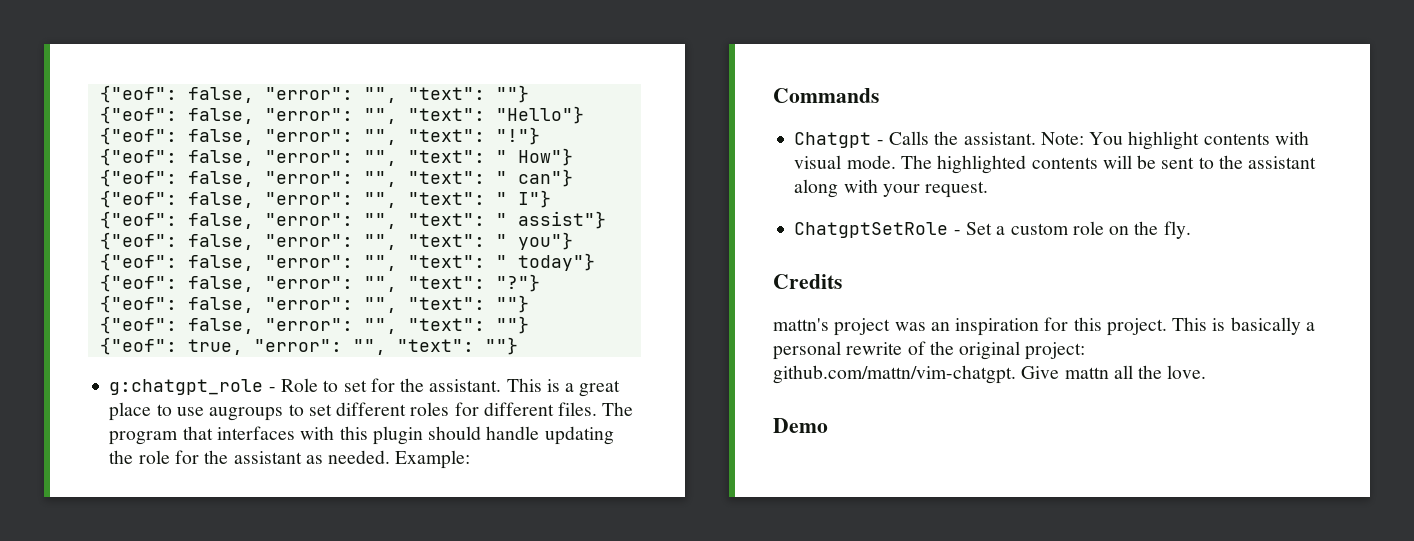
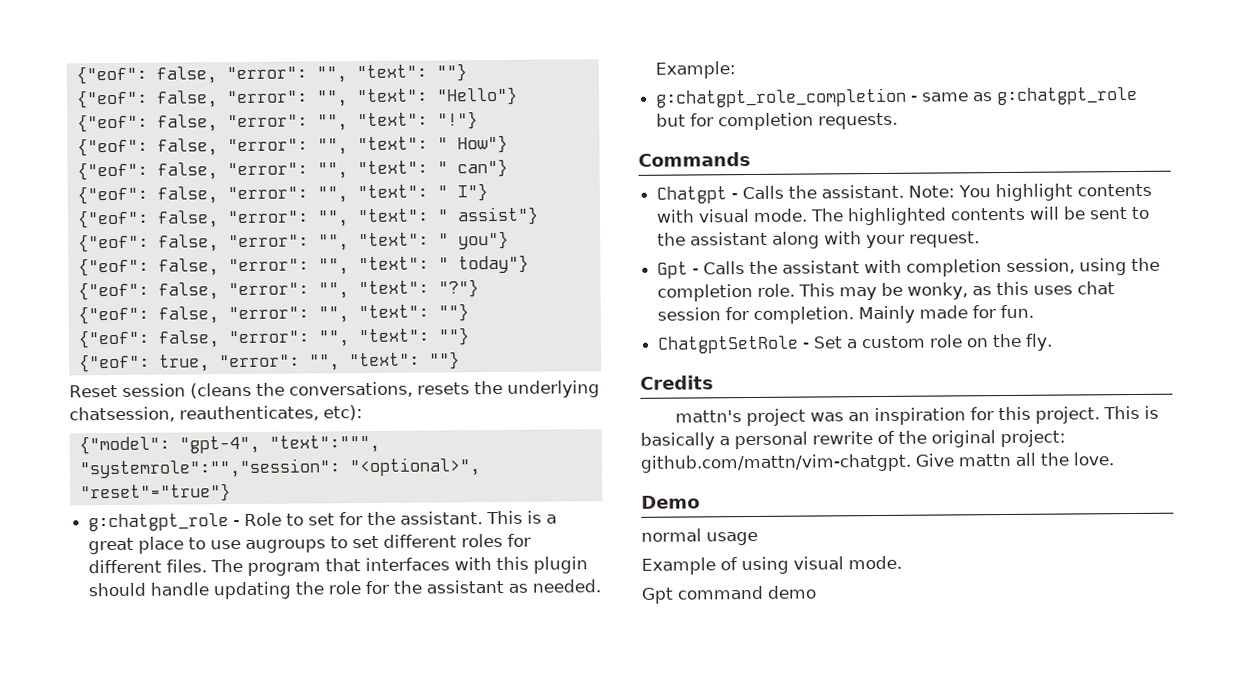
(518, 346) none -> [69,380,600,399] [69,405,363,423] [78,434,380,455] [78,457,481,479] [79,483,231,503] // Reset session (cleans the conversations, resets the underlying chatsession, reauthenticates, etc): // {"model": "gpt-4", "text":""", "systemrole":"","session": "<optional>", "reset"="true"}
(471, 459) none -> [655,86,1139,108] [656,112,899,131] // g:chatgpt_role_completion - same as g:chatgpt_role but for completion requests.
(989, 189) none -> [657,257,1161,279] [657,281,1116,302] [657,304,1035,324] // Gpt - Calls the assistant with completion session, using the completion role. This may be wonky, as this uses chat session for completion. Mainly made for fun.
(828, 425) none -> [641,528,758,546] [641,555,902,575] [641,585,816,604] // normal usage // Example of using visual mode. // Gpt command demo

